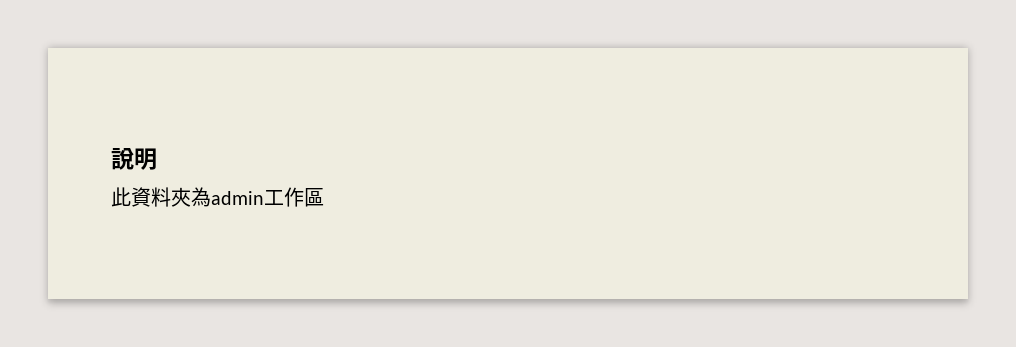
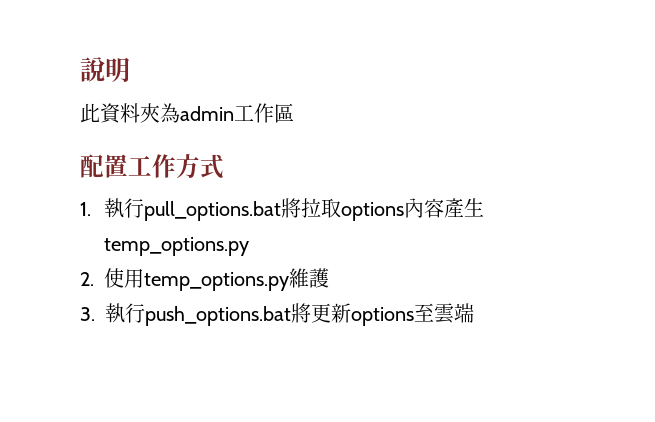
(324, 197) none -> [80,154,224,179] [80,198,484,221] [103,237,249,256] [80,268,329,291] [80,303,474,326] // 配置工作方式 // 1.執行pull_options.bat將拉取options內容產生temp_options.py // 2.使用temp_options.py維護 // 3.執行push_options.bat將更新options至雲端

